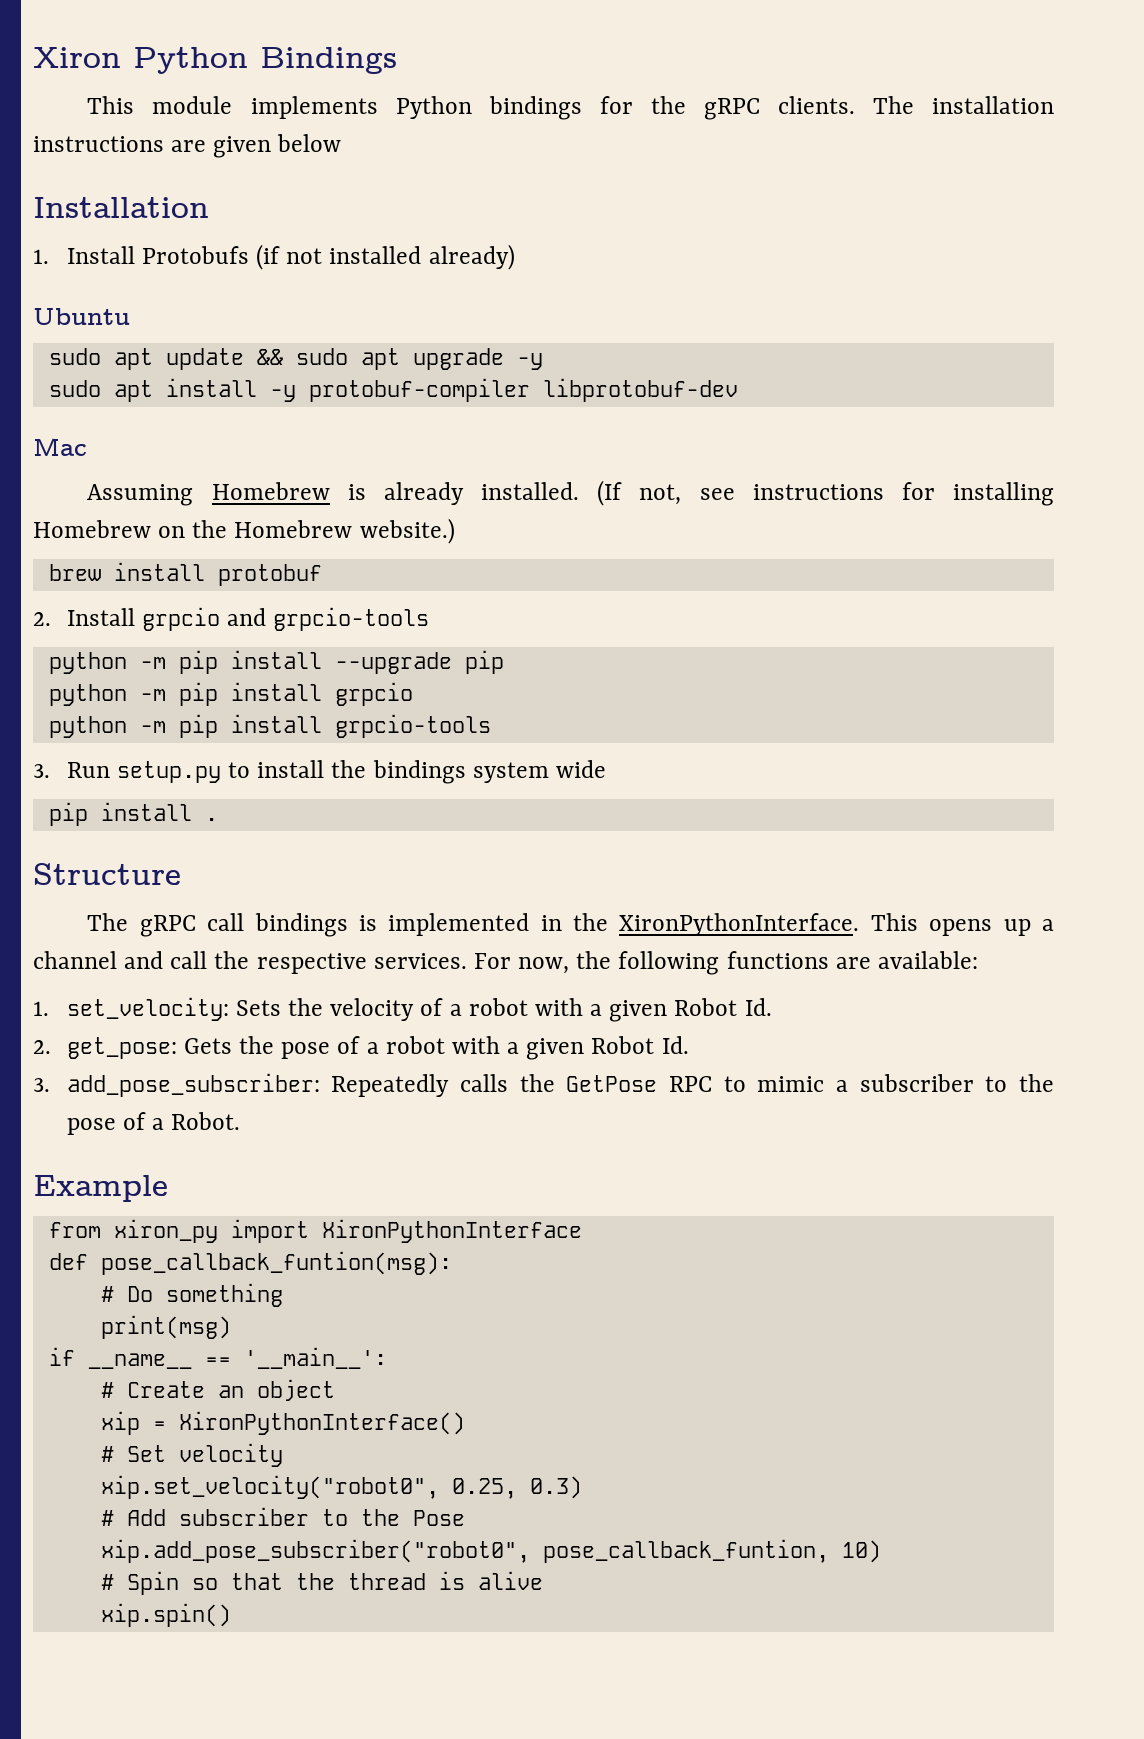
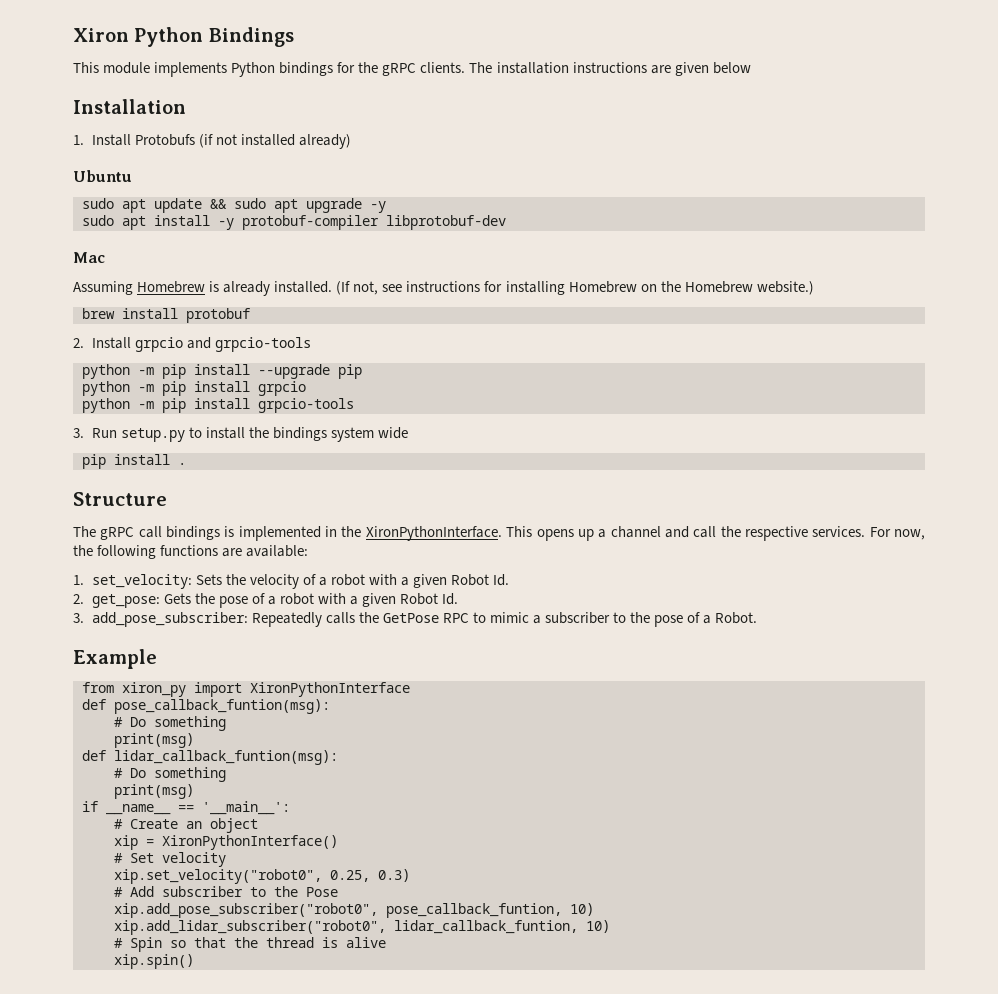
(231, 1327) none -> [82,750,338,765] [114,767,226,782] [114,784,194,799] // def lidar_callback_funtion(msg): // # Do something // print(msg)
(881, 1551) none -> [114,920,610,935] // xip.add_lidar_subscriber("robot0", lidar_callback_funtion, 10)

